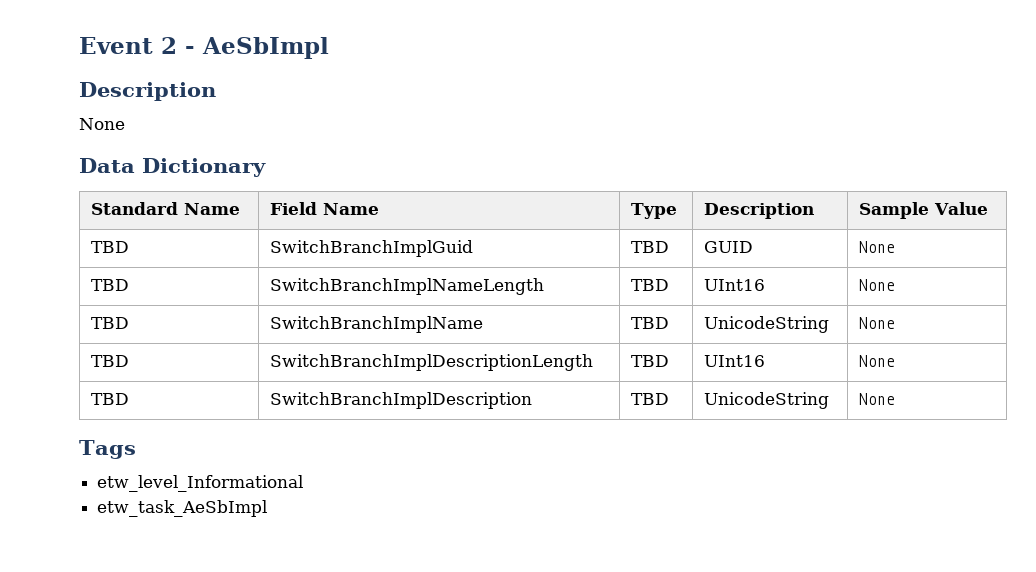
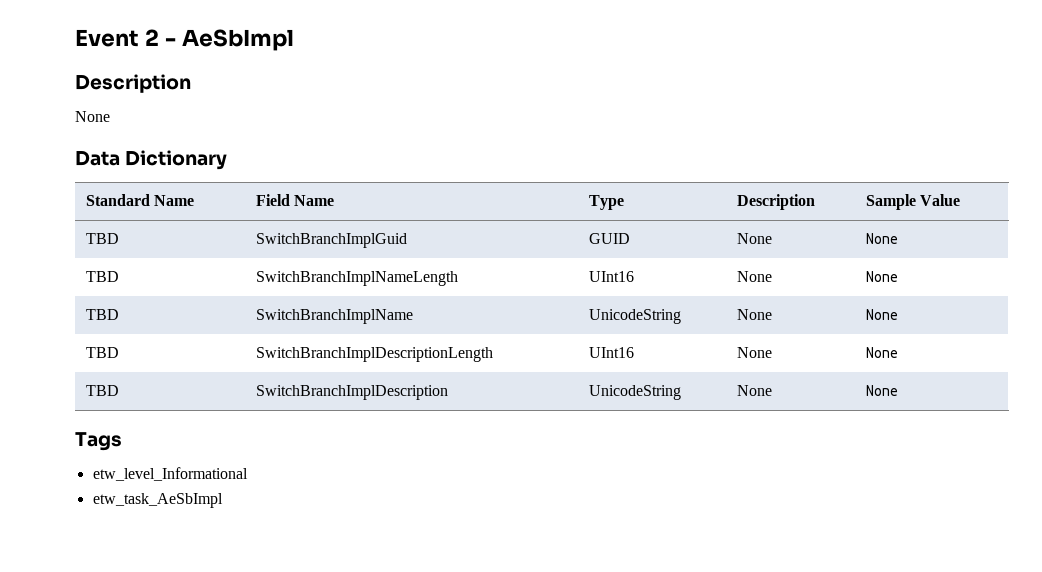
[630,241,669,253] [703,241,753,253] TBD | GUID -> [588,233,630,244] [736,233,772,244] GUID | None
[630,279,669,291] [703,279,765,291] TBD | UInt16 -> [588,271,634,282] [736,271,772,282] UInt16 | None
[630,317,669,329] [703,316,829,333] TBD | UnicodeString -> [588,309,681,324] [736,309,772,320] UnicodeString | None
[630,355,669,367] [703,355,765,367] TBD | UInt16 -> [588,347,634,358] [736,347,772,358] UInt16 | None
[630,393,669,405] [703,392,829,409] TBD | UnicodeString -> [588,385,681,400] [736,385,772,396] UnicodeString | None

